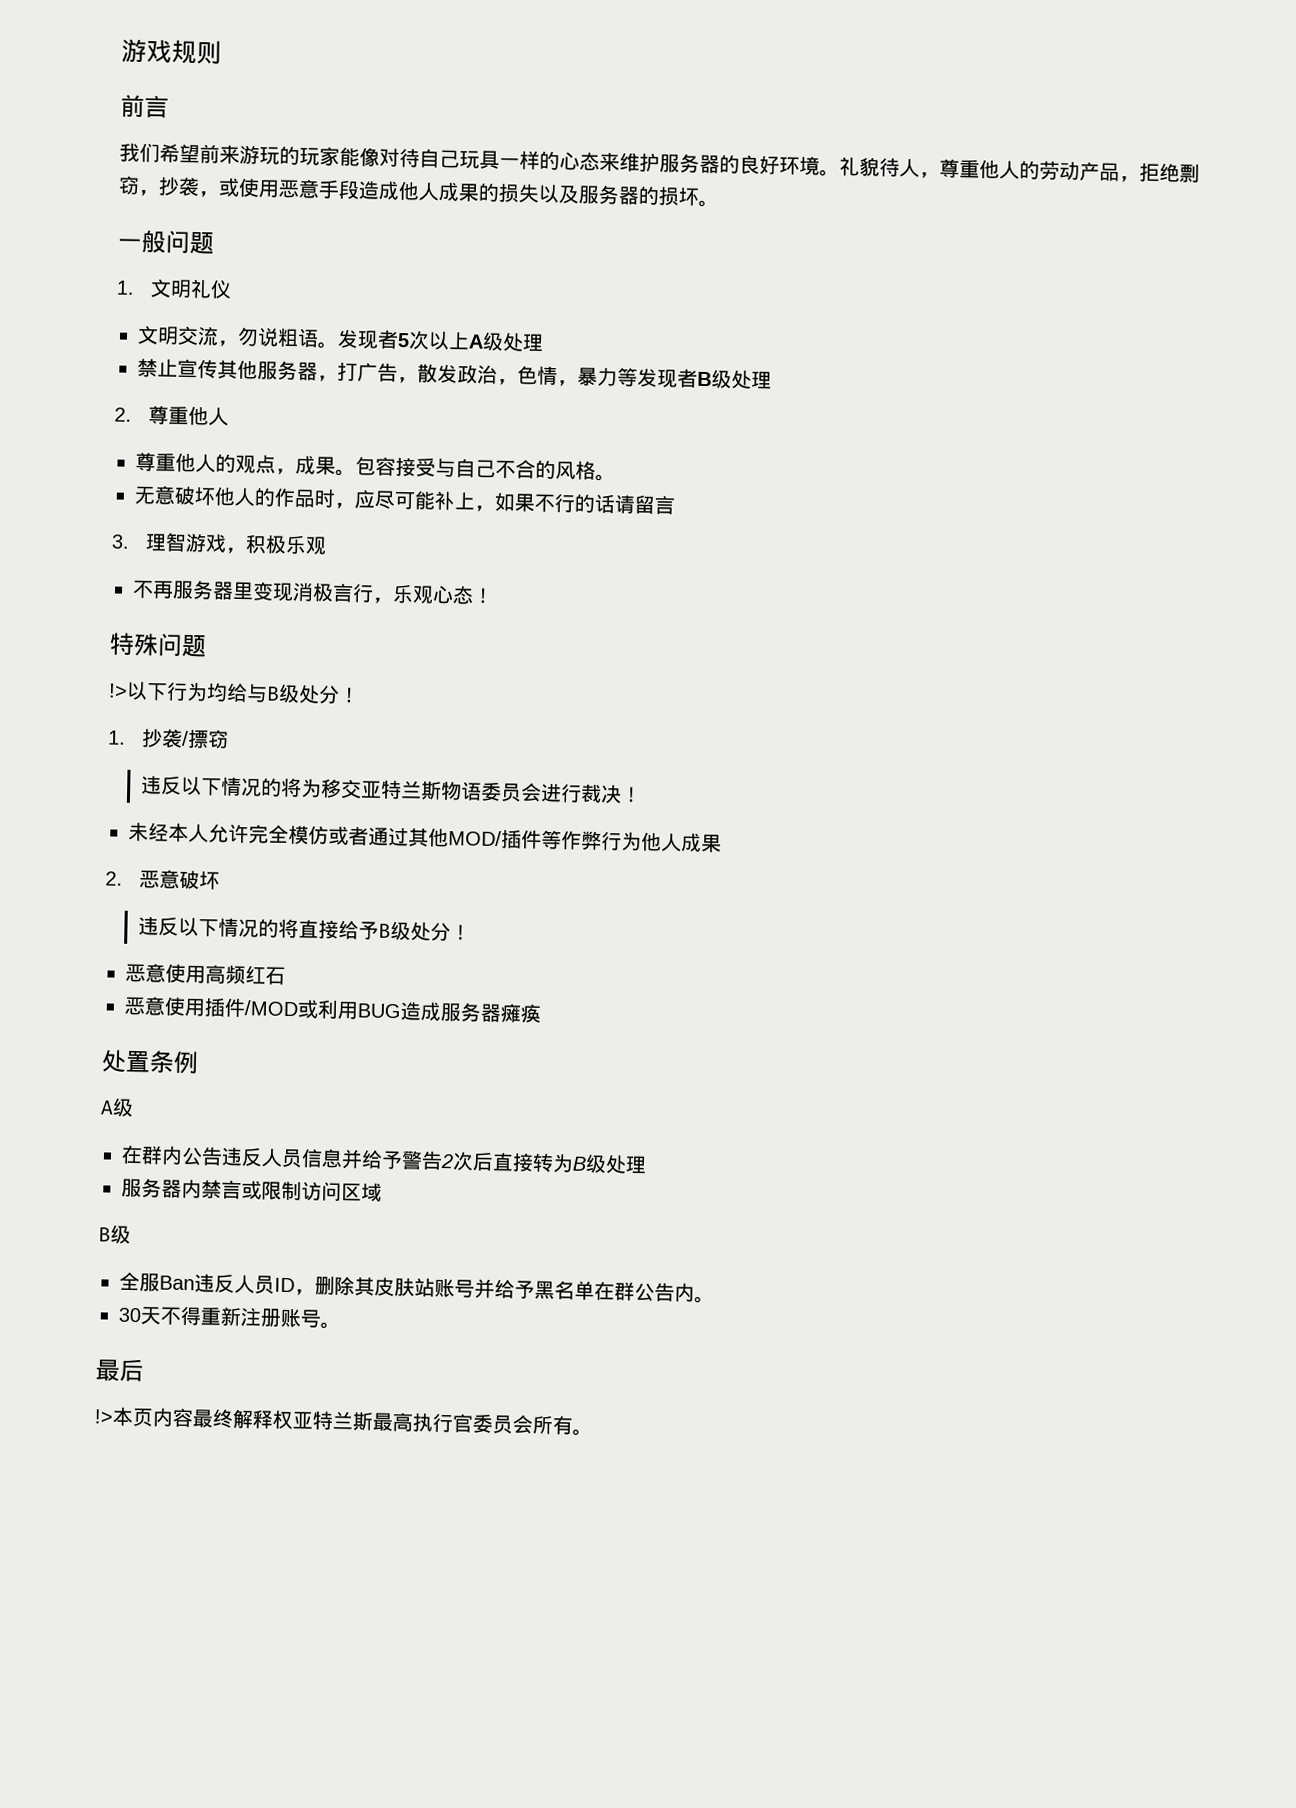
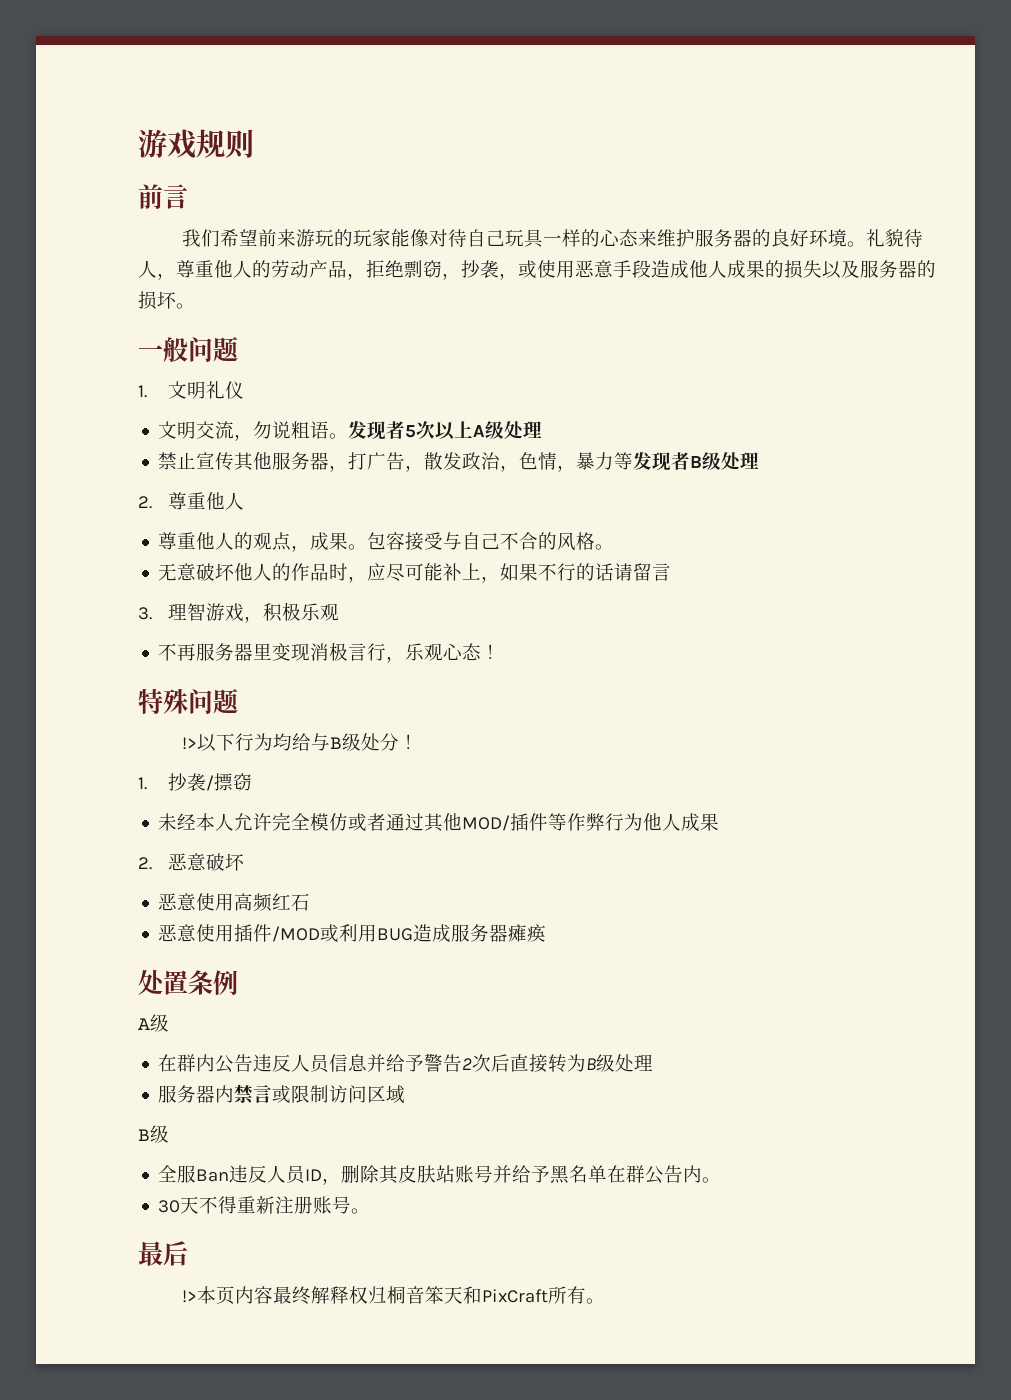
[140,775,642,804] // 违反以下情况的将为移交亚特兰斯物语委员会进行裁决！ -> (252, 782) none
[137,916,471,942] // 违反以下情况的将直接给予B级处分！ -> (244, 862) none
[292,1410,533,1435] 亚特兰斯最高执行官委员会 -> [367,1286,548,1304] 归桐音笨天和PixCraft

